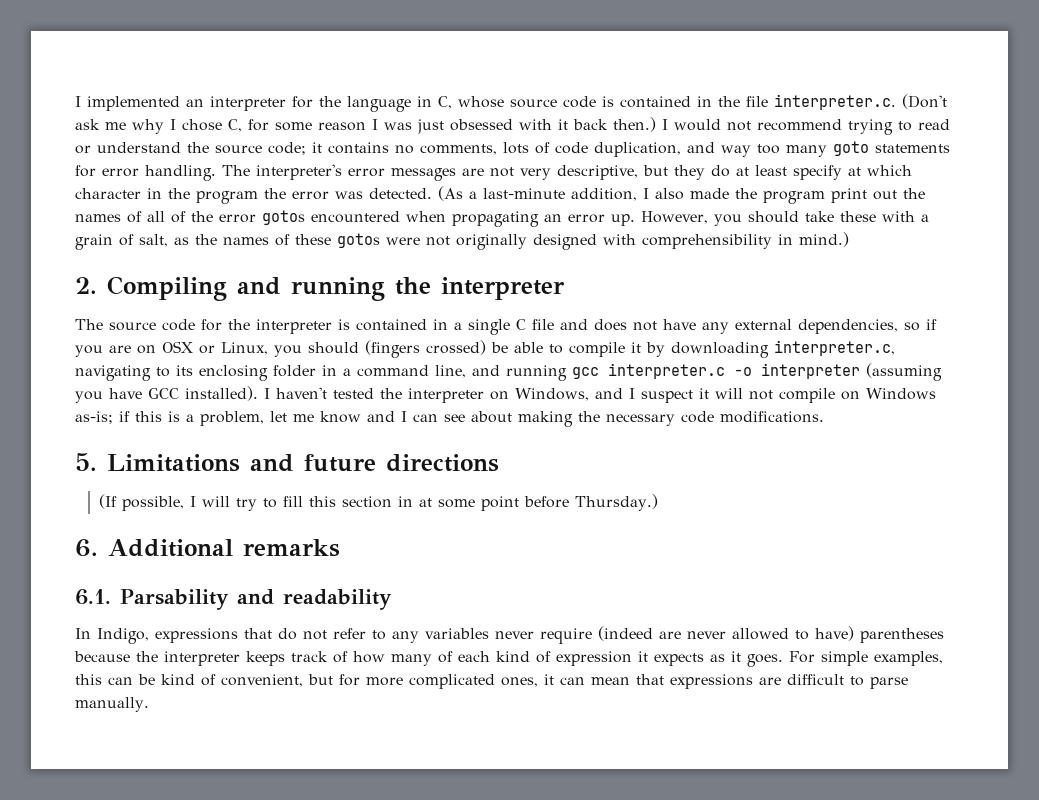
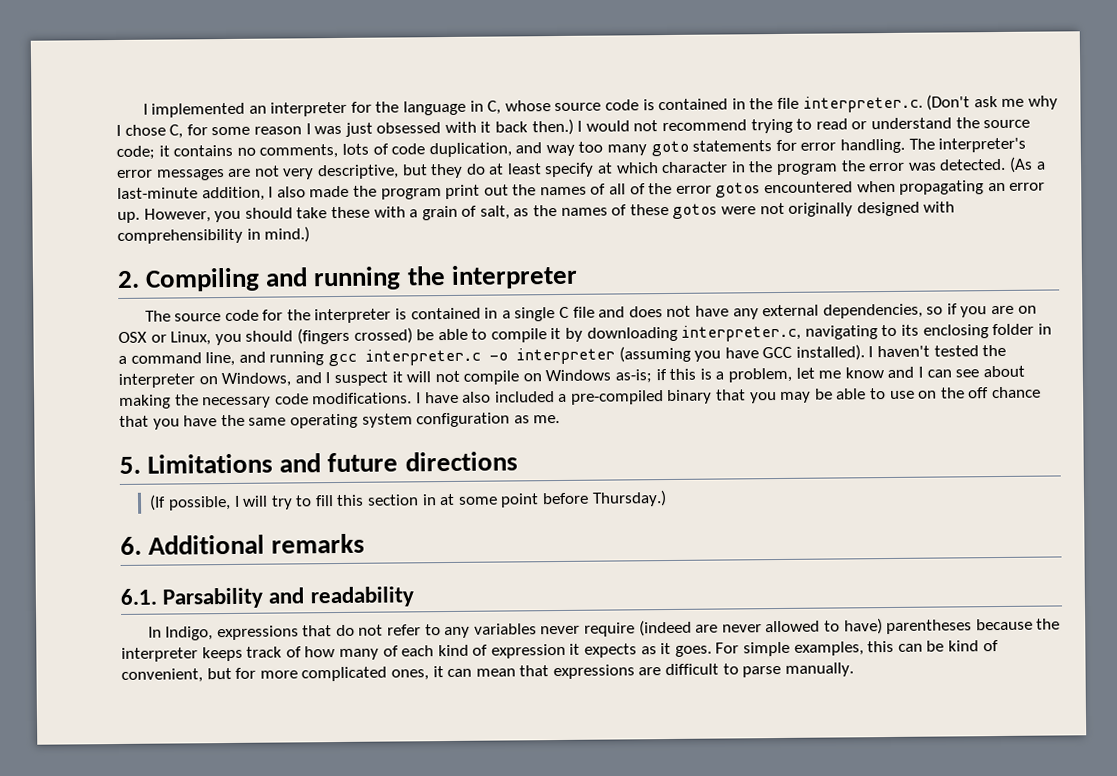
(824, 417) none -> [415,386,1041,405] [119,412,561,430] I have also included a pre-compiled binary that you may be able to use on the off chance that you have the same operating system configuration as me.

